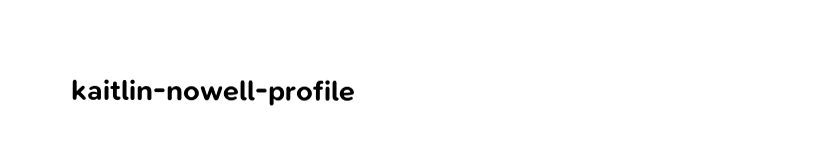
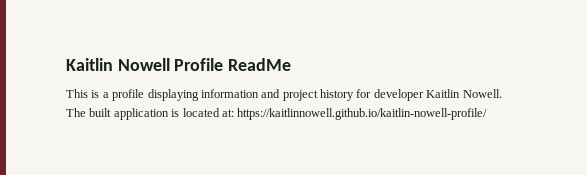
[70,78,356,106] kaitlin-nowell-profile -> [66,58,292,71] [66,89,502,101] [66,108,488,120] Kaitlin Nowell Profile ReadMe // This is a profile displaying information and project history for developer Kaitlin Nowell. The built application is located at: https://kaitlinnowell.github.io/kaitlin-nowell-profile/

